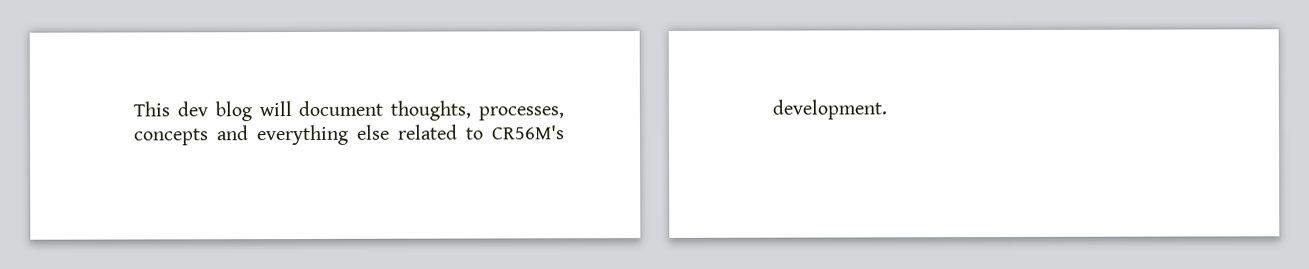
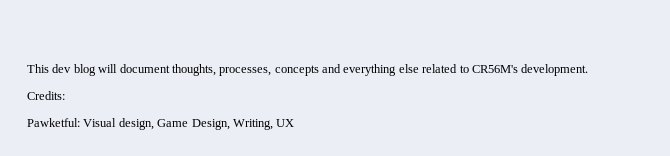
(887, 109) none -> [27,91,65,100] [27,118,295,130] // Credits: // Pawketful: Visual design, Game Design, Writing, UX

